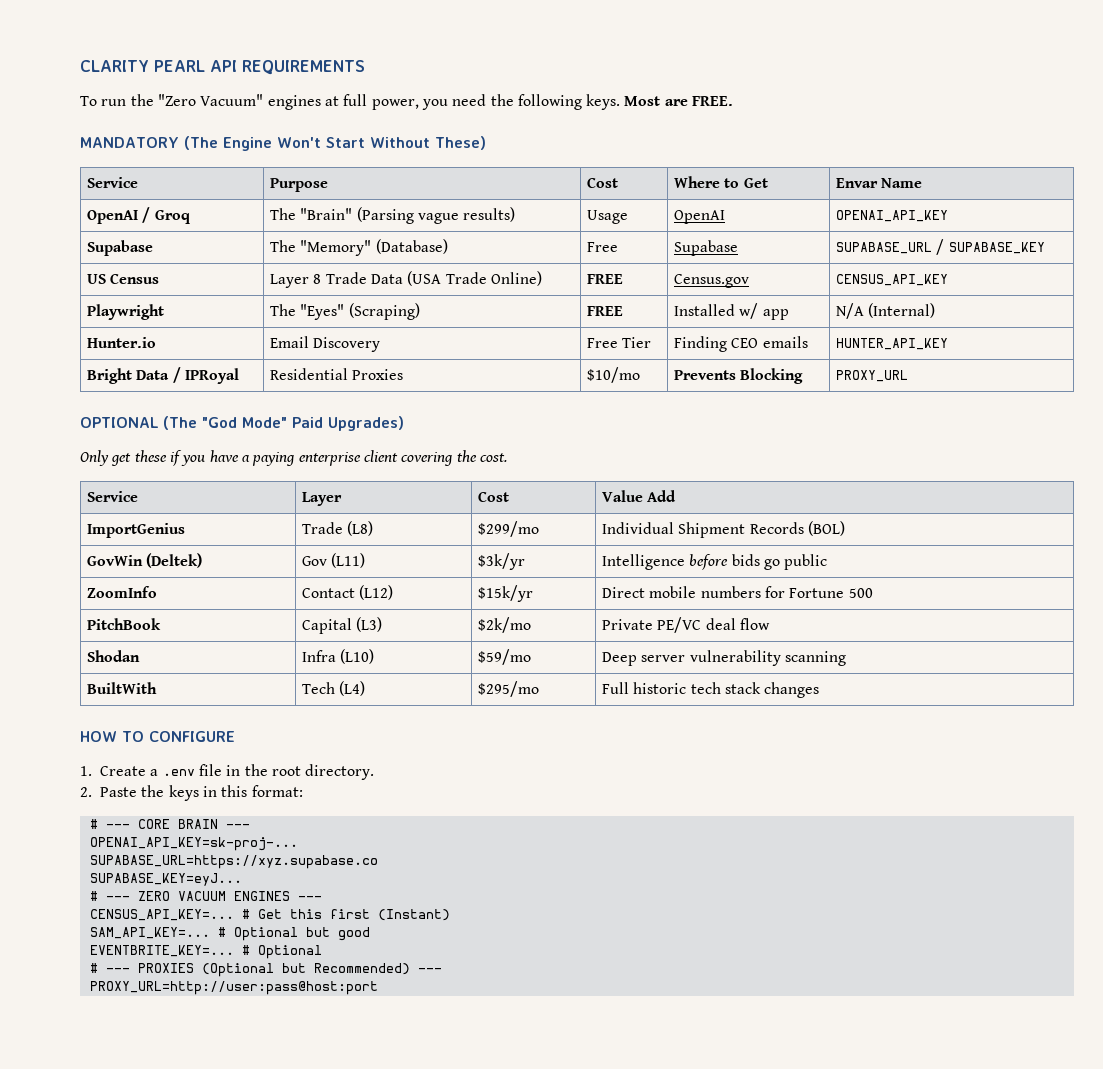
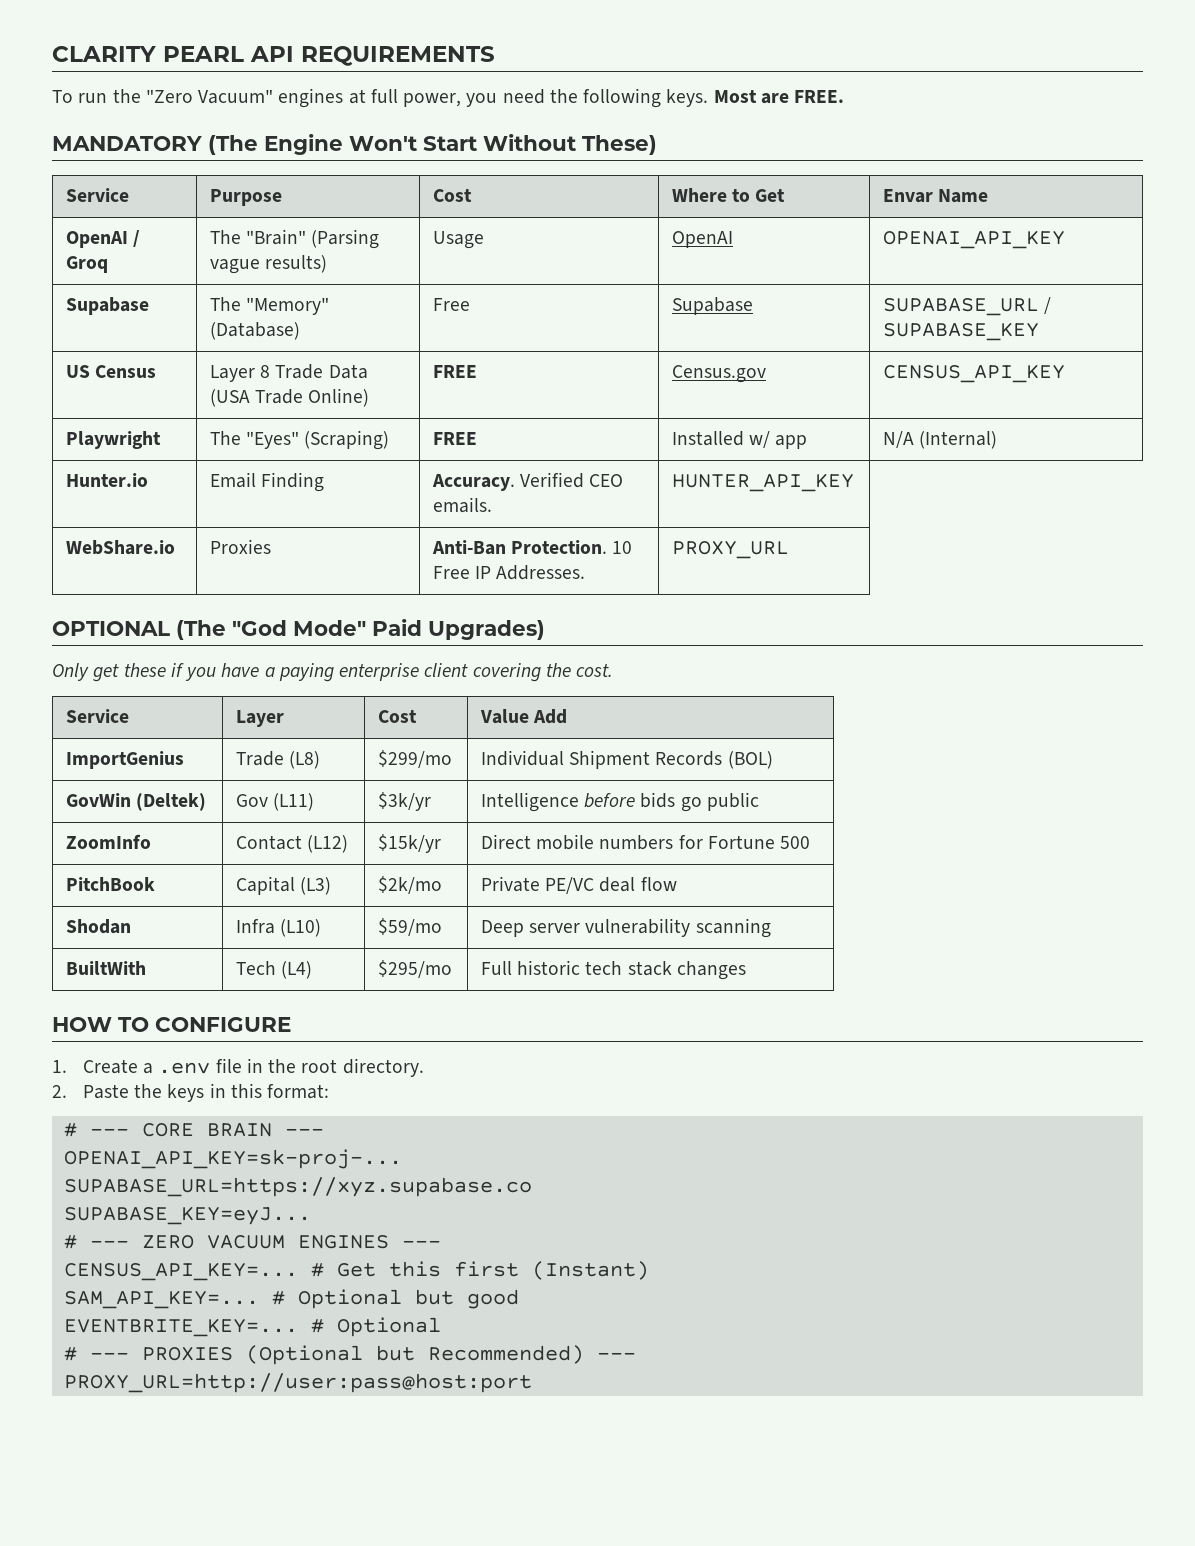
[313,337,381,352] [586,337,652,348] [673,336,808,352] [835,338,948,350] [86,367,239,384] [269,368,404,380] [586,367,640,383] [673,368,804,384] Discovery | Free Tier | Finding CEO emails | HUNTER_API_KEY // Bright Data / IPRoyal | Residential Proxies | $10/mo | Prevents Blocking -> [261,472,325,492] [431,472,624,491] [432,497,492,513] [671,473,854,492] [65,540,175,555] [209,539,271,554] [431,540,633,555] [432,565,586,580] Finding | Accuracy. Verified CEO emails. | HUNTER_API_KEY // WebShare.io | Proxies | Anti-Ban Protection. 10 Free IP Addresses.

